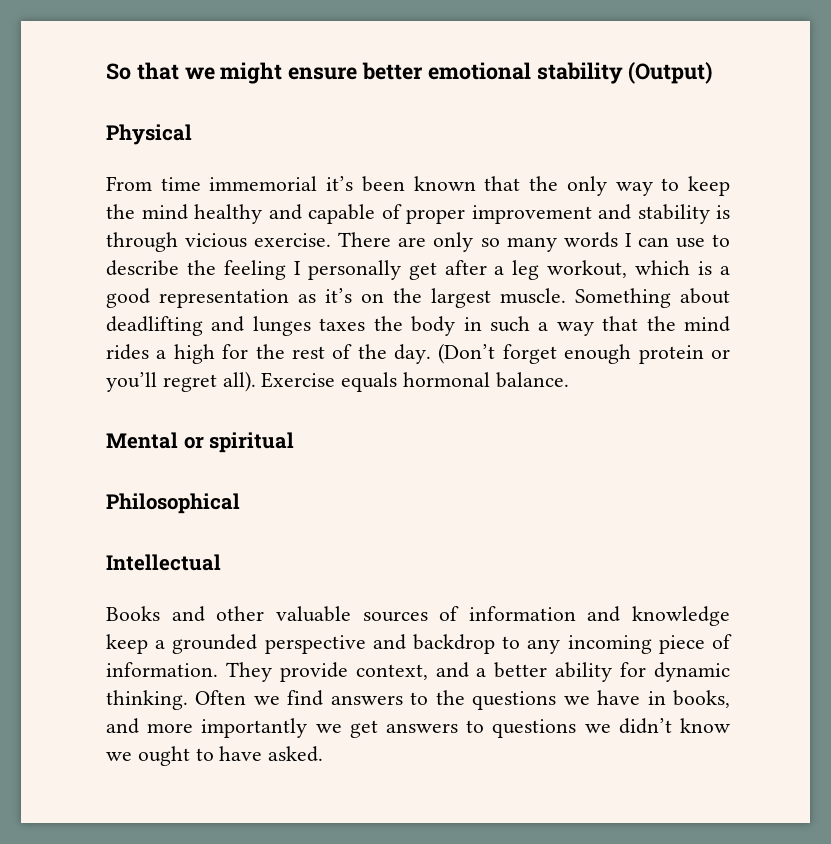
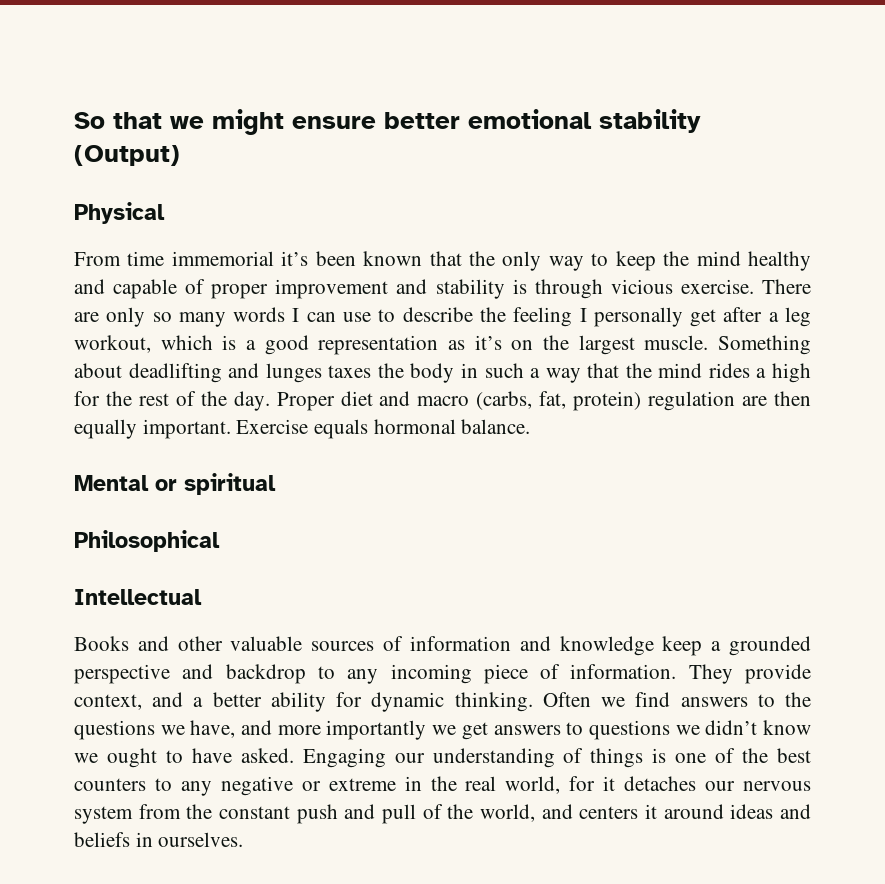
[438,343,730,364] [106,371,256,392] (Don’t forget enough protein or you’ll regret all). -> [276,391,811,411] [74,419,231,439] Proper diet and macro (carbs, fat, protein) regulation are then equally important.
[597,690,730,708] have in books, -> [190,720,236,738] have,
(324, 754) none -> [302,748,812,768] [74,776,812,796] [74,804,811,824] [74,832,244,847] Engaging our understanding of things is one of the best counters to any negative or extreme in the real world, for it detaches our nervous system from the constant push and pull of the world, and centers it around ideas and beliefs in ourselves.

